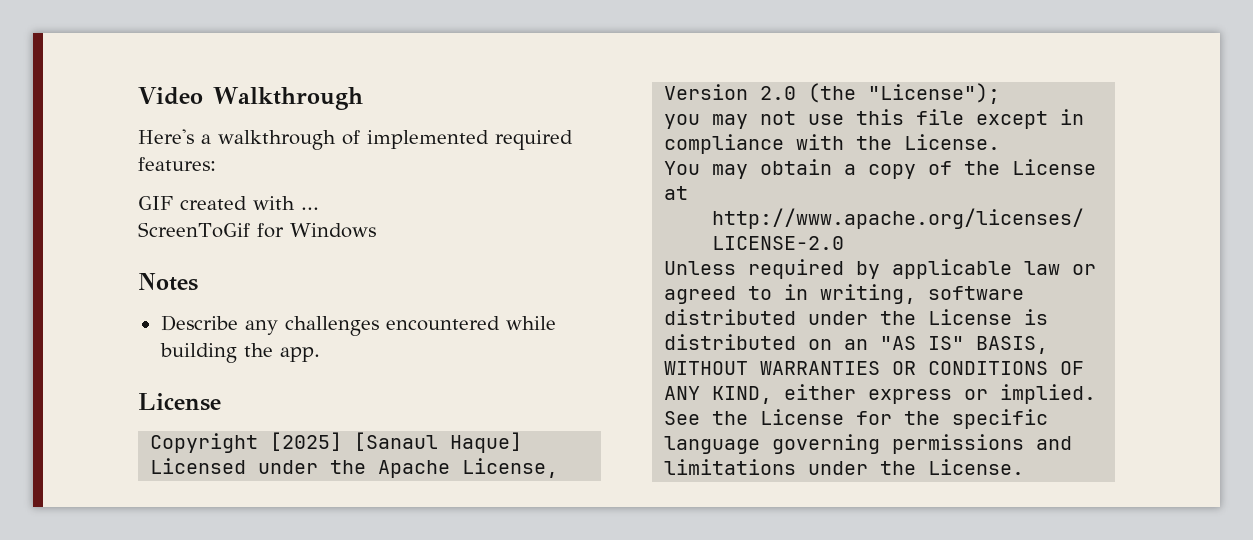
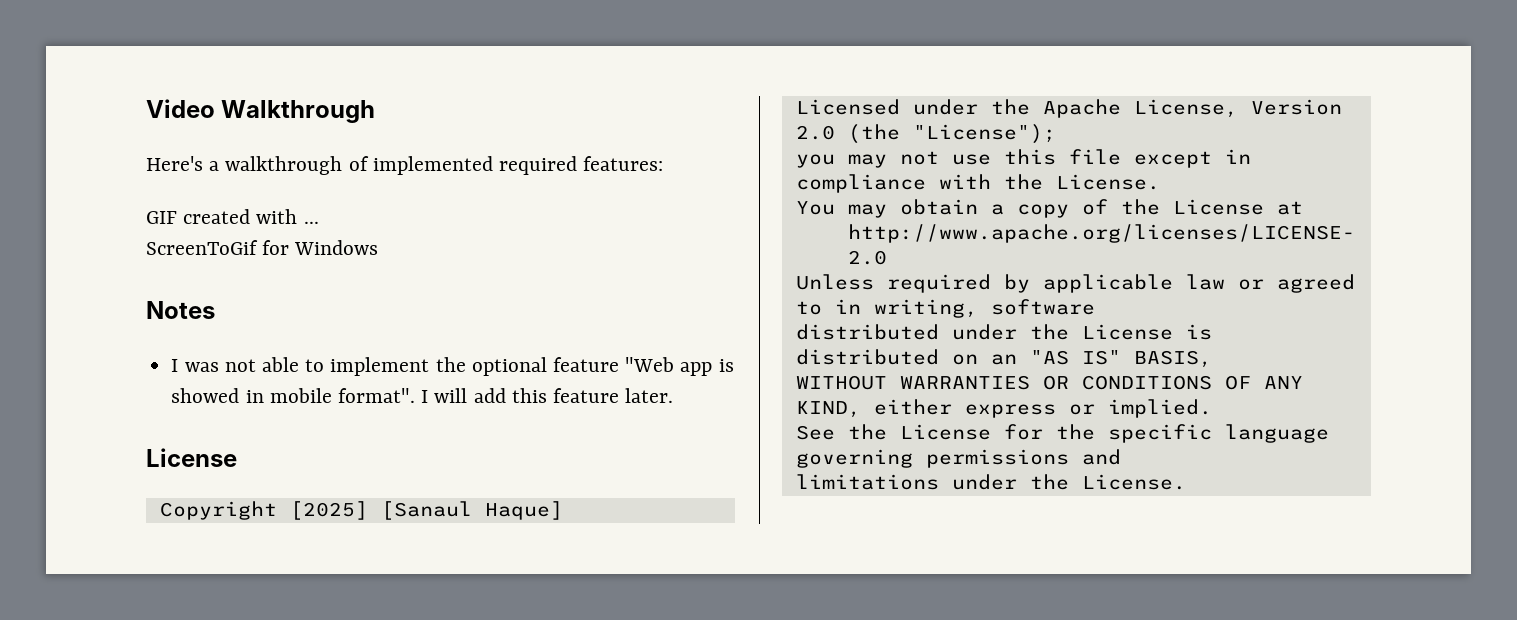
[160,315,556,336] [159,343,320,363] Describe any challenges encountered while building the app. -> [171,357,734,376] [171,388,674,403] I was not able to implement the optional feature "Web app is showed in mobile format". I will add this feature later.

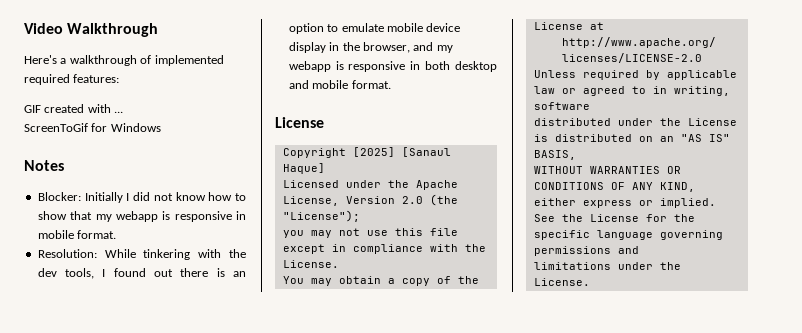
[171,357,734,376] [171,388,674,403] I was not able to implement the optional feature "Web app is showed in mobile format". I will add this feature later. -> [37,192,246,203] [37,211,246,222] [37,230,117,239] [37,249,246,260] [37,268,247,279] [288,23,461,34] [288,42,453,53] [288,61,497,72] [288,80,391,89] Blocker: Initially I did not know how to show that my webapp is responsive in mobile format. // Resolution: While tinkering with the dev tools, I found out there is an option to emulate mobile device display in the browser, and my webapp is responsive in both desktop and mobile format.

